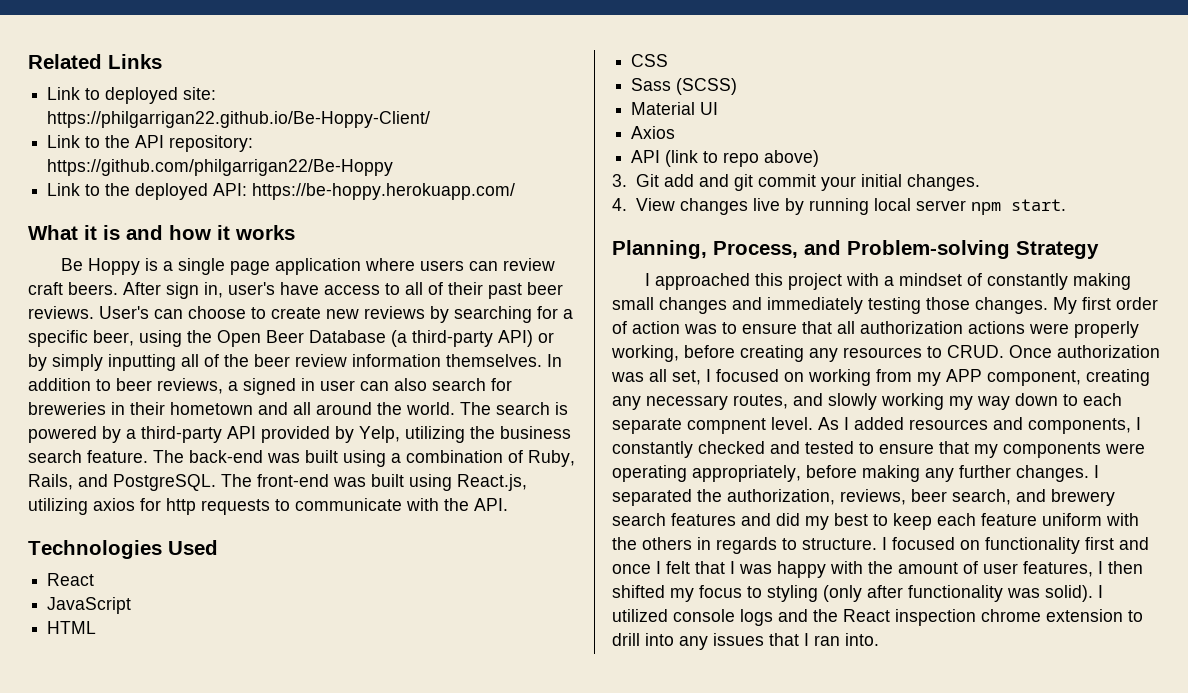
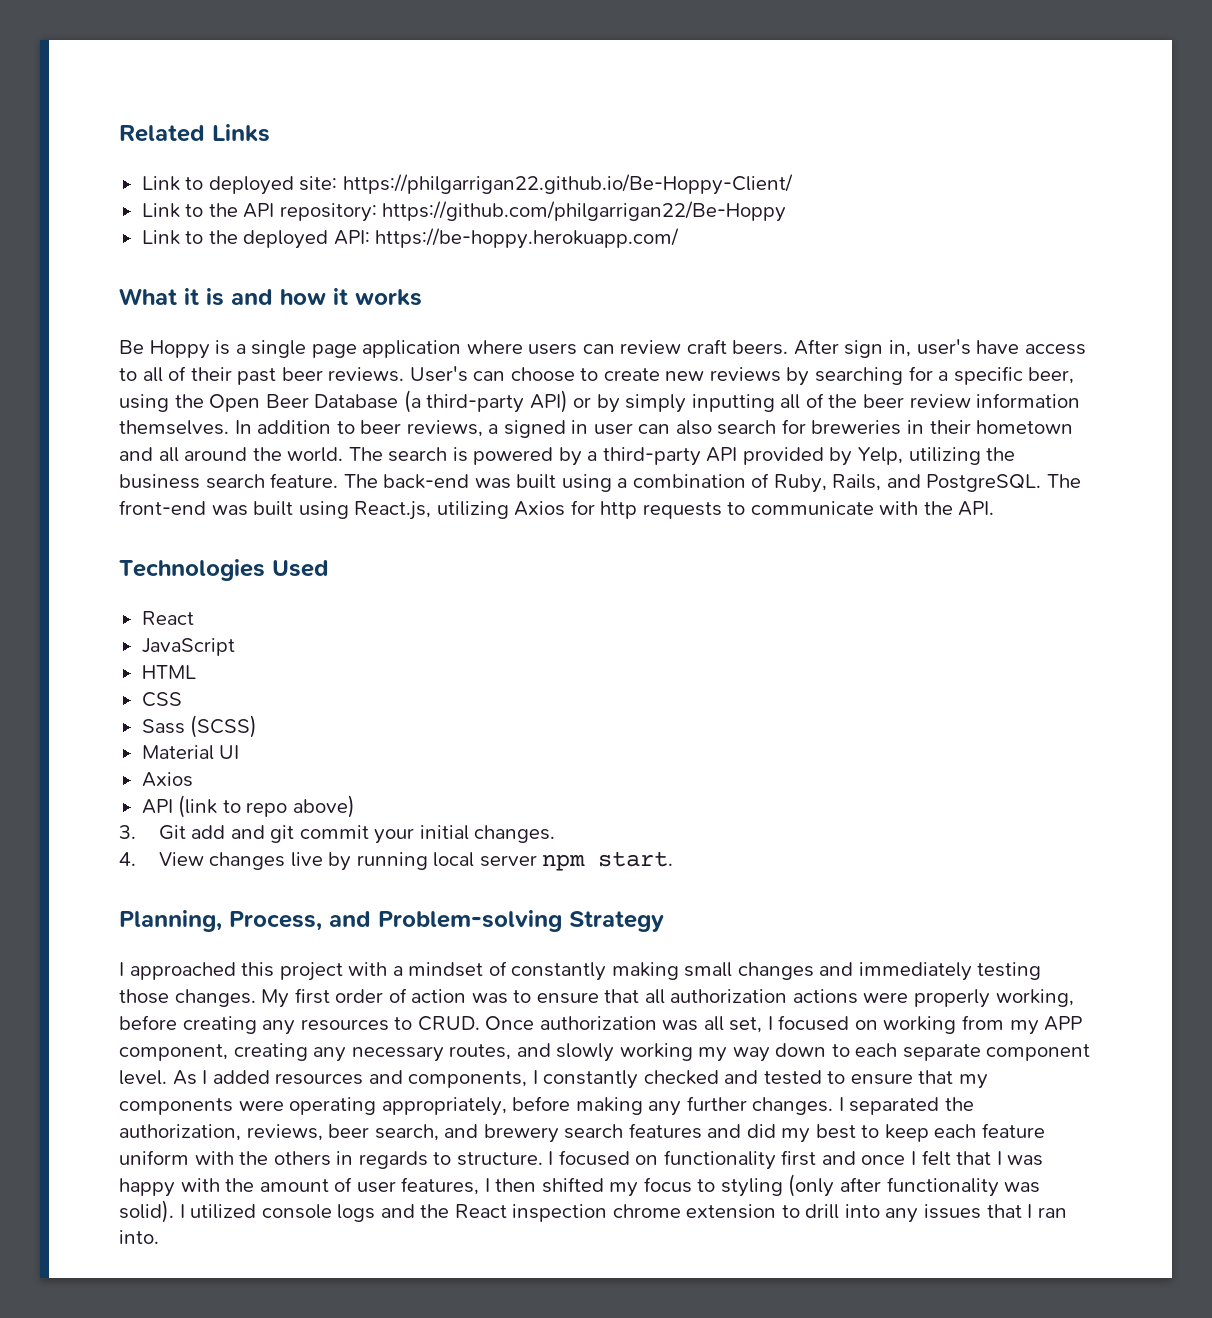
[93,498,135,511] axios -> [514,501,566,516] Axios
[687,418,766,434] compnent -> [986,1044,1091,1061] component

